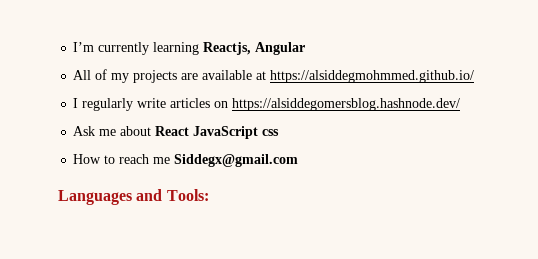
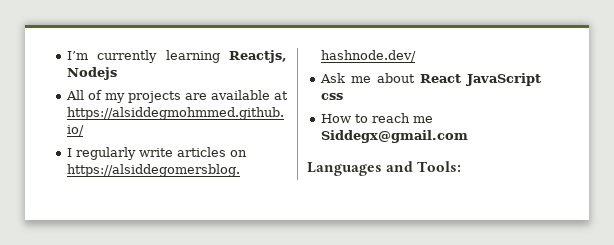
[255,42,306,55] Angular -> [66,67,117,80] Nodejs

